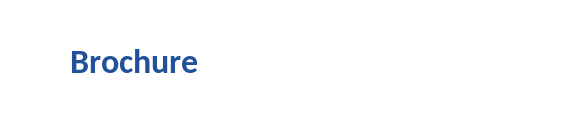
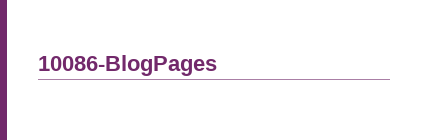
[70,49,198,73] Brochure -> [38,55,217,76] 10086-BlogPages

